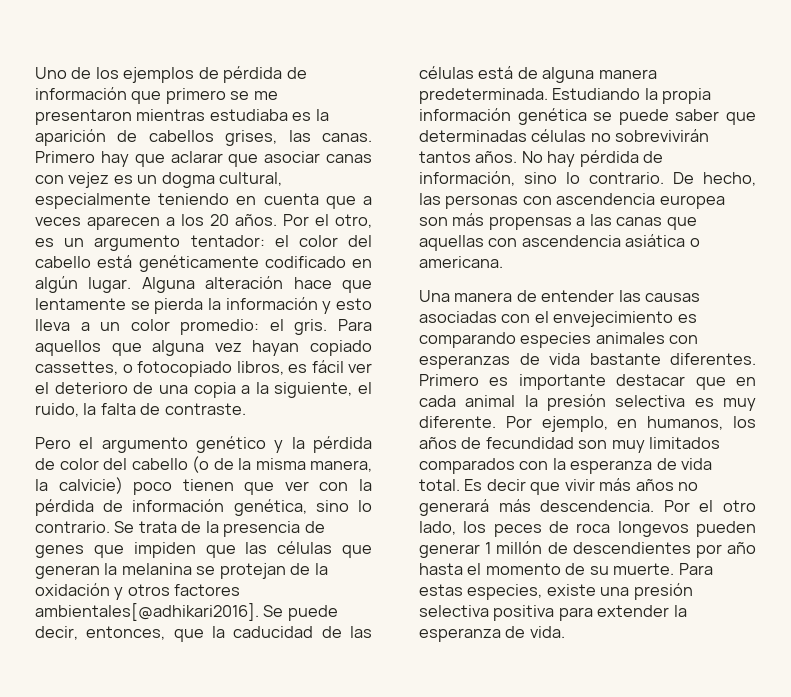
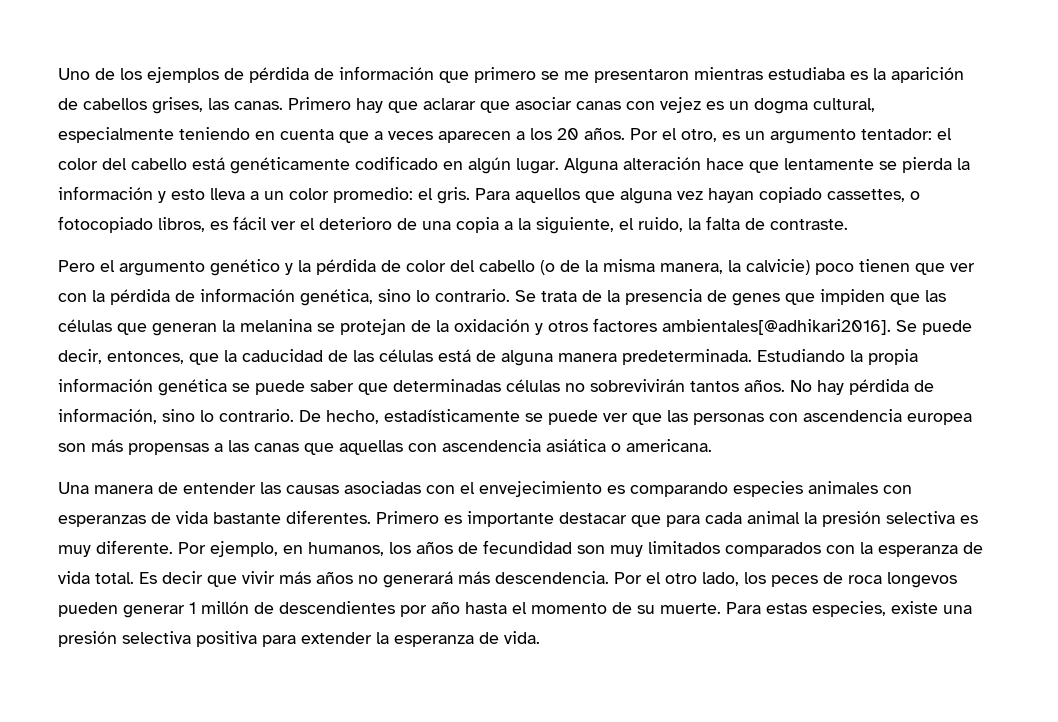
(756, 179) none -> [384,409,662,425] estadísticamente se puede ver que
[736,377,756,386] en -> [666,515,700,527] para

